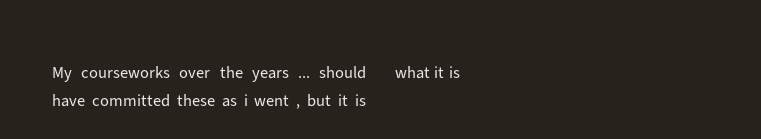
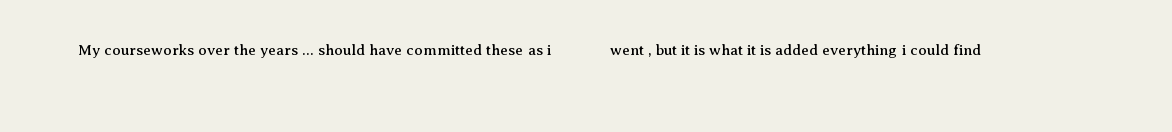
(460, 72) none -> [775,44,981,58] added everything i could find

